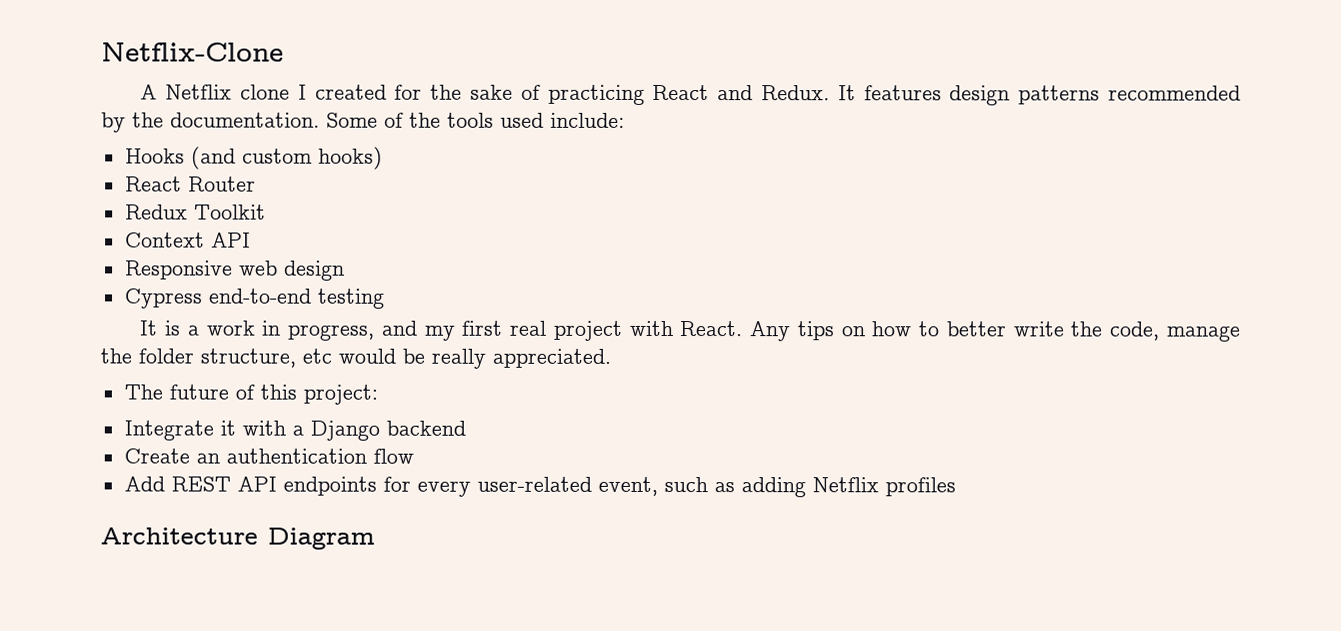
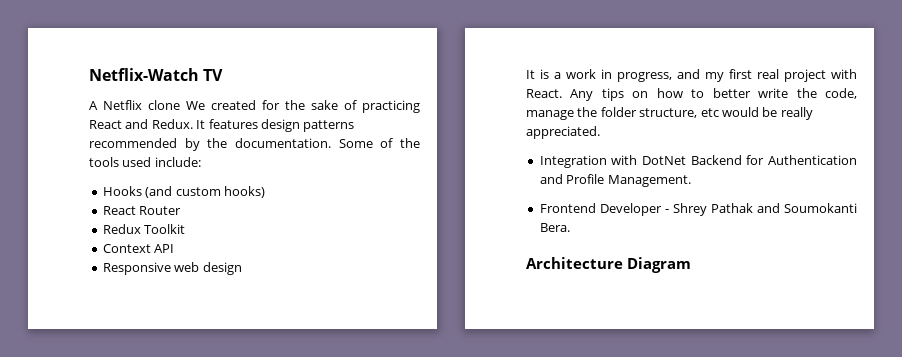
[101,42,284,62] Netflix-Clone -> [89,68,224,81] Netflix-Watch TV
[297,84,307,100] I -> [186,101,205,110] We
[124,288,385,309] // Cypress end-to-end testing -> (242, 268) none
[123,384,378,405] [123,420,466,441] [123,448,414,464] [123,476,956,498] The future of this project: // Integrate it with a Django backend // Create an authentication flow // Add REST API endpoints for every user-related event, such as adding Netflix profiles -> [539,155,857,168] [539,174,691,187] [539,203,857,216] [539,223,570,232] Integration with DotNet Backend for Authentication and Profile Management. // Frontend Developer - Shrey Pathak and Soumokanti Bera.

